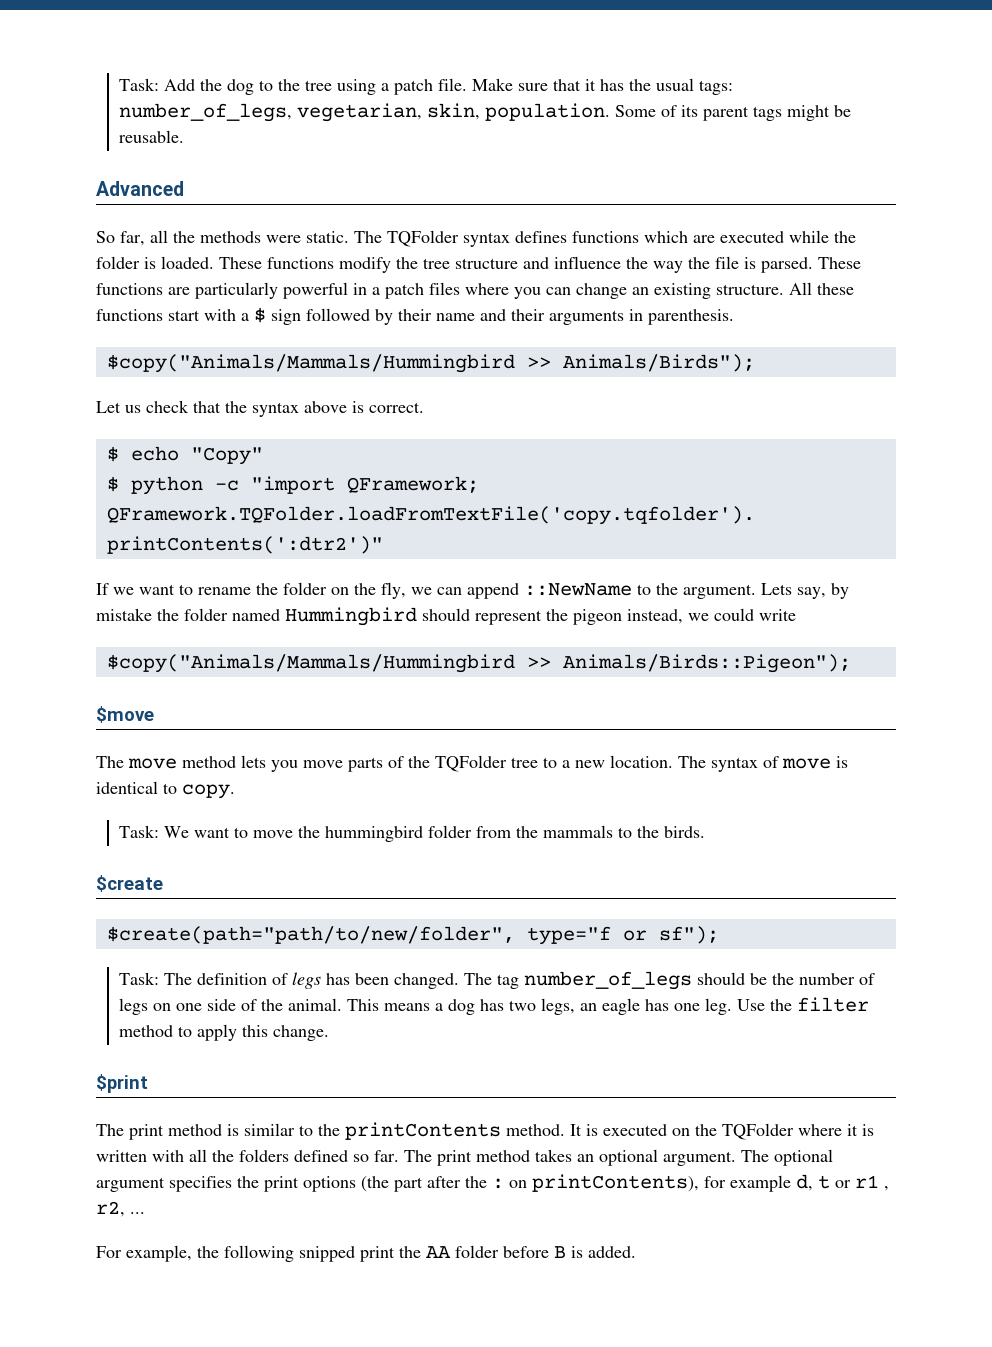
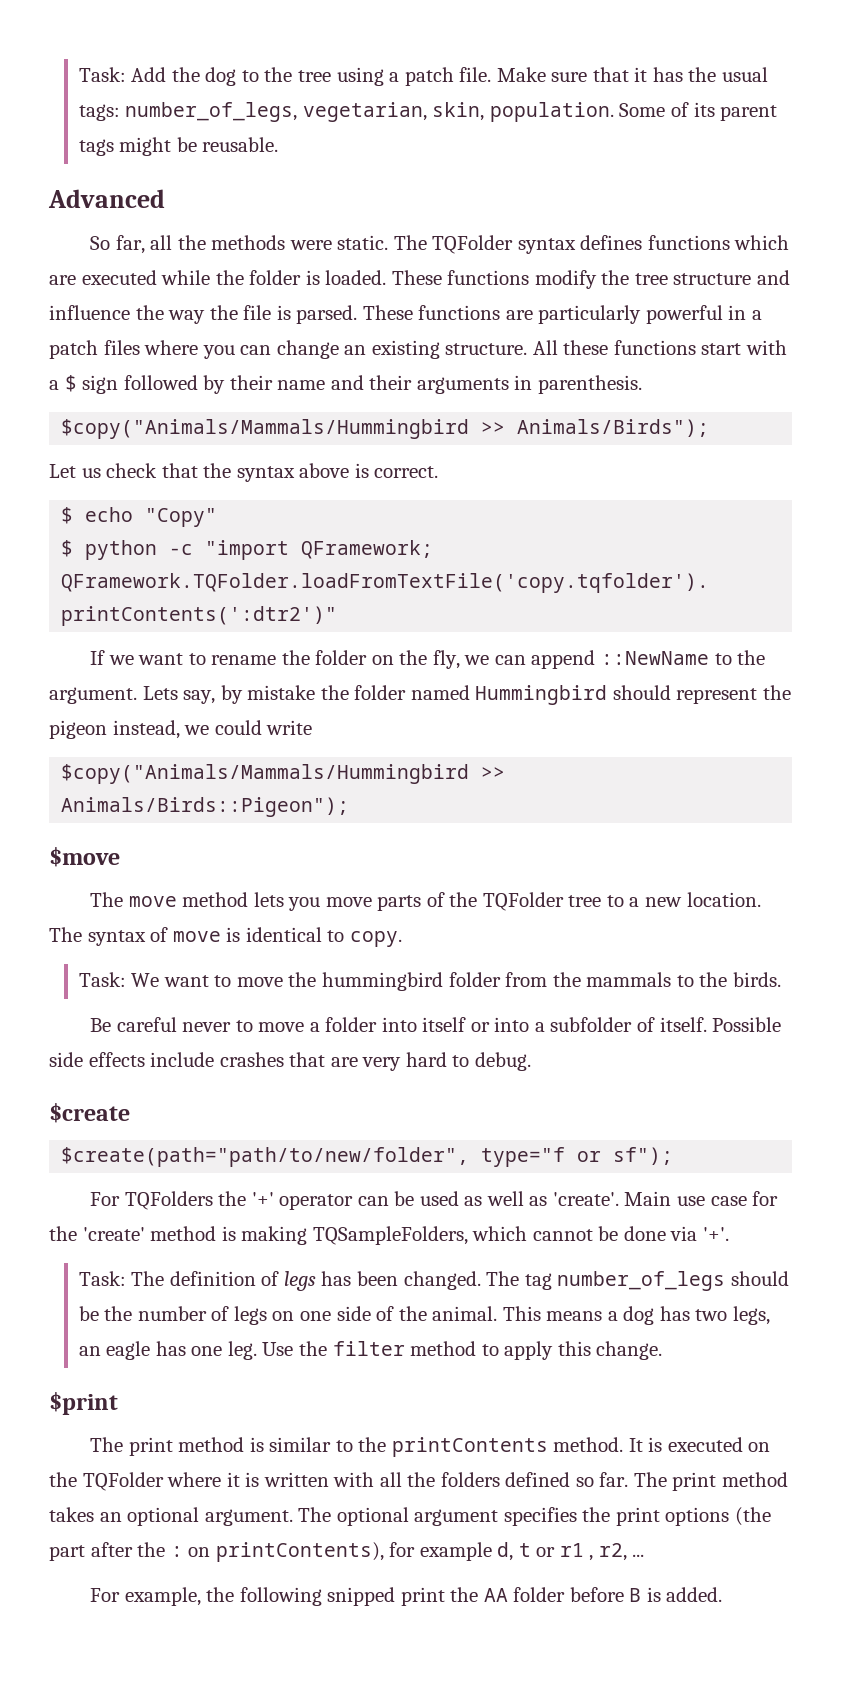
(706, 832) none -> [90,1017,782,1032] [49,1052,531,1071] // Be careful never to move a folder into itself or into a subfolder of itself. Possible side effects include crashes that are very hard to debug.
(719, 935) none -> [90,1191,779,1210] [49,1226,729,1245] // For TQFolders the '+' operator can be used as well as 'create'. Main use case for the 'create' method is making TQSampleFolders, which cannot be done via '+'.

